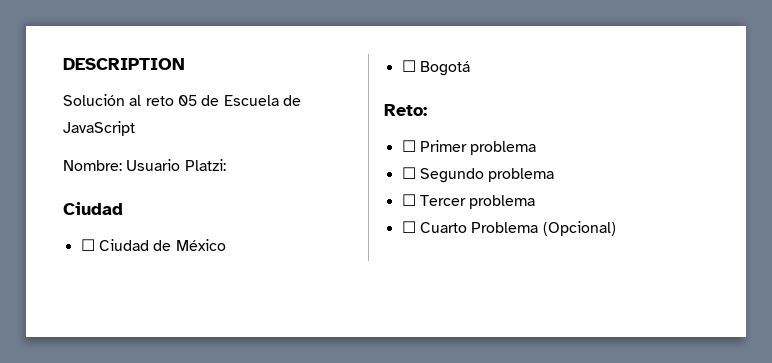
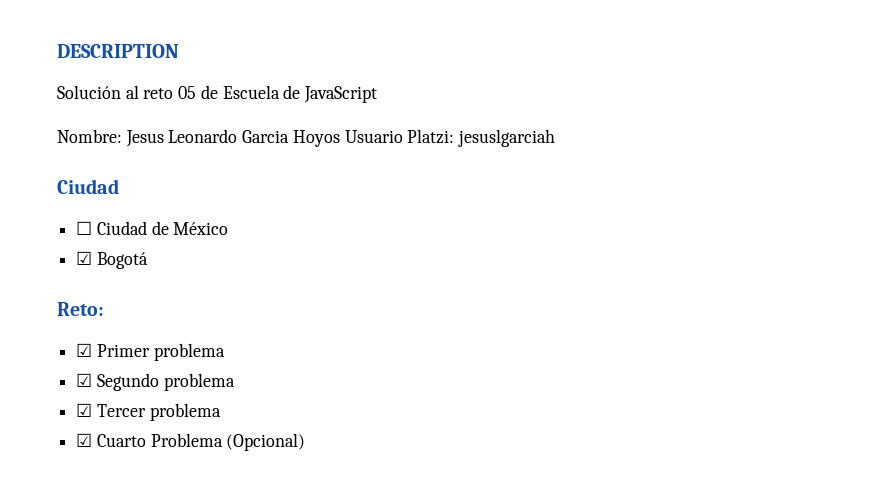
(122, 165) none -> [125,129,340,147] Jesus Leonardo Garcia Hoyos
(226, 165) none -> [458,129,556,147] jesuslgarciah
[401,60,416,72] ☐ -> [76,251,93,265] ☑
[401,140,416,152] ☐ -> [76,343,93,357] ☑
[401,167,416,179] ☐ -> [76,373,93,387] ☑
[401,194,416,206] ☐ -> [76,403,93,417] ☑
[401,221,416,233] ☐ -> [76,433,93,447] ☑

